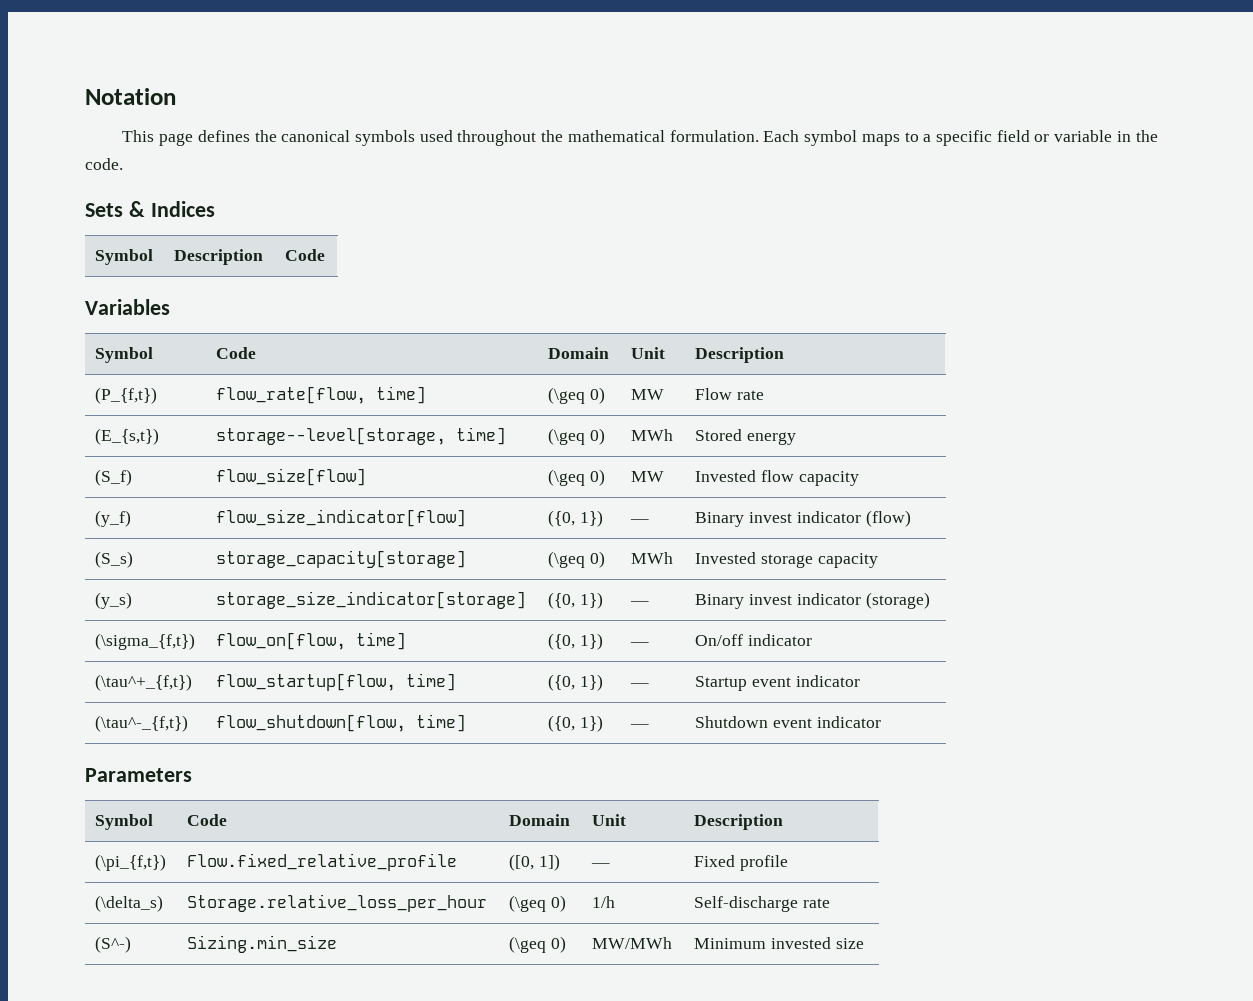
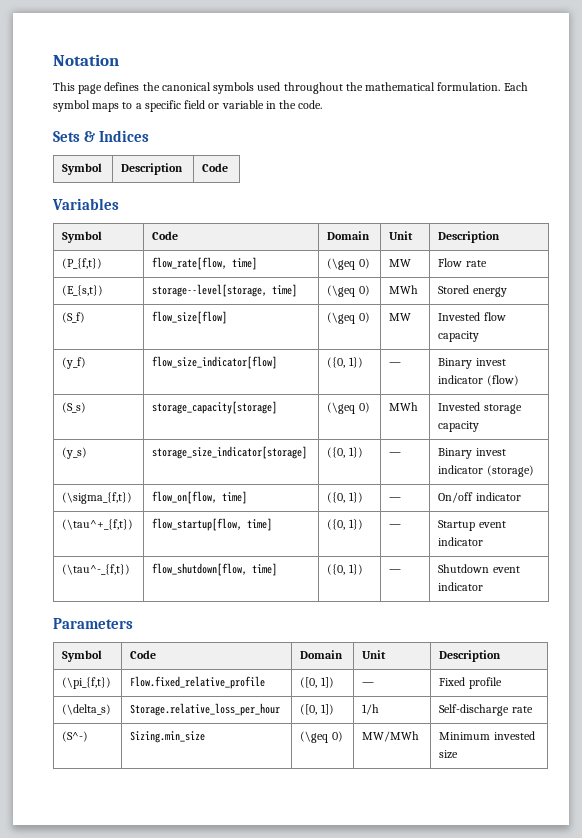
[509,895,567,912] (\geq 0) -> [300,704,334,715] ([0, 1])

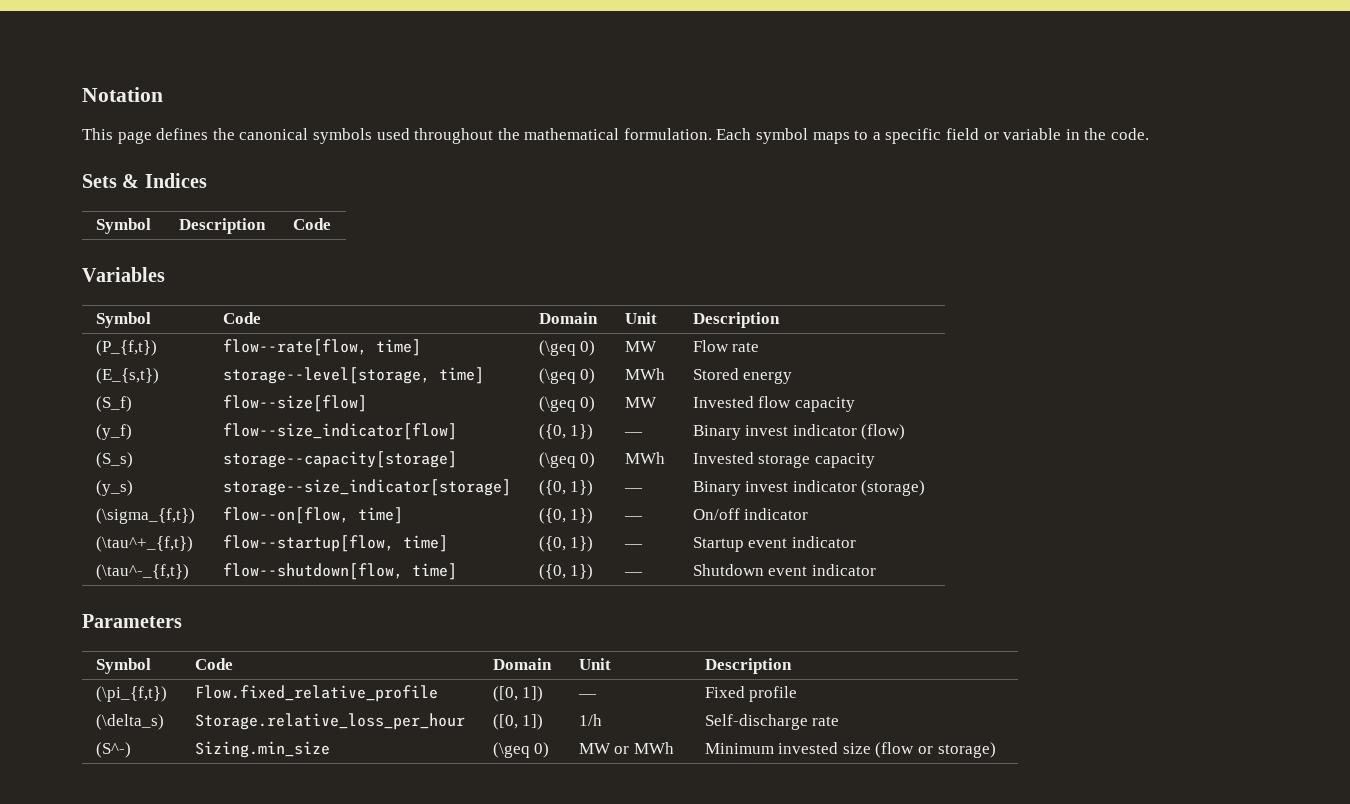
[152,257,228,270] flow_rate[flow, -> [222,339,367,356] flow--rate[flow,
[152,311,228,324] flow_size[flow] -> [222,395,367,412] flow--size[flow]
[152,356,278,369] flow_size_indicator[flow] -> [222,423,457,440] flow--size_indicator[flow]
[152,401,278,414] storage_capacity[storage] -> [222,451,457,468] storage--capacity[storage]
[152,446,308,459] storage_size_indicator[storage] -> [222,479,511,496] storage--size_indicator[storage]
[152,491,218,504] flow_on[flow, -> [222,507,349,524] flow--on[flow,
[152,518,243,531] flow_startup[flow, -> [222,535,394,552] flow--startup[flow,
[152,563,248,576] flow_shutdown[flow, -> [222,563,403,580] flow--shutdown[flow,
[362,731,420,742] MW/MWh -> [578,742,674,754] MW or MWh
(459, 754) none -> [875,742,996,758] (flow or storage)

